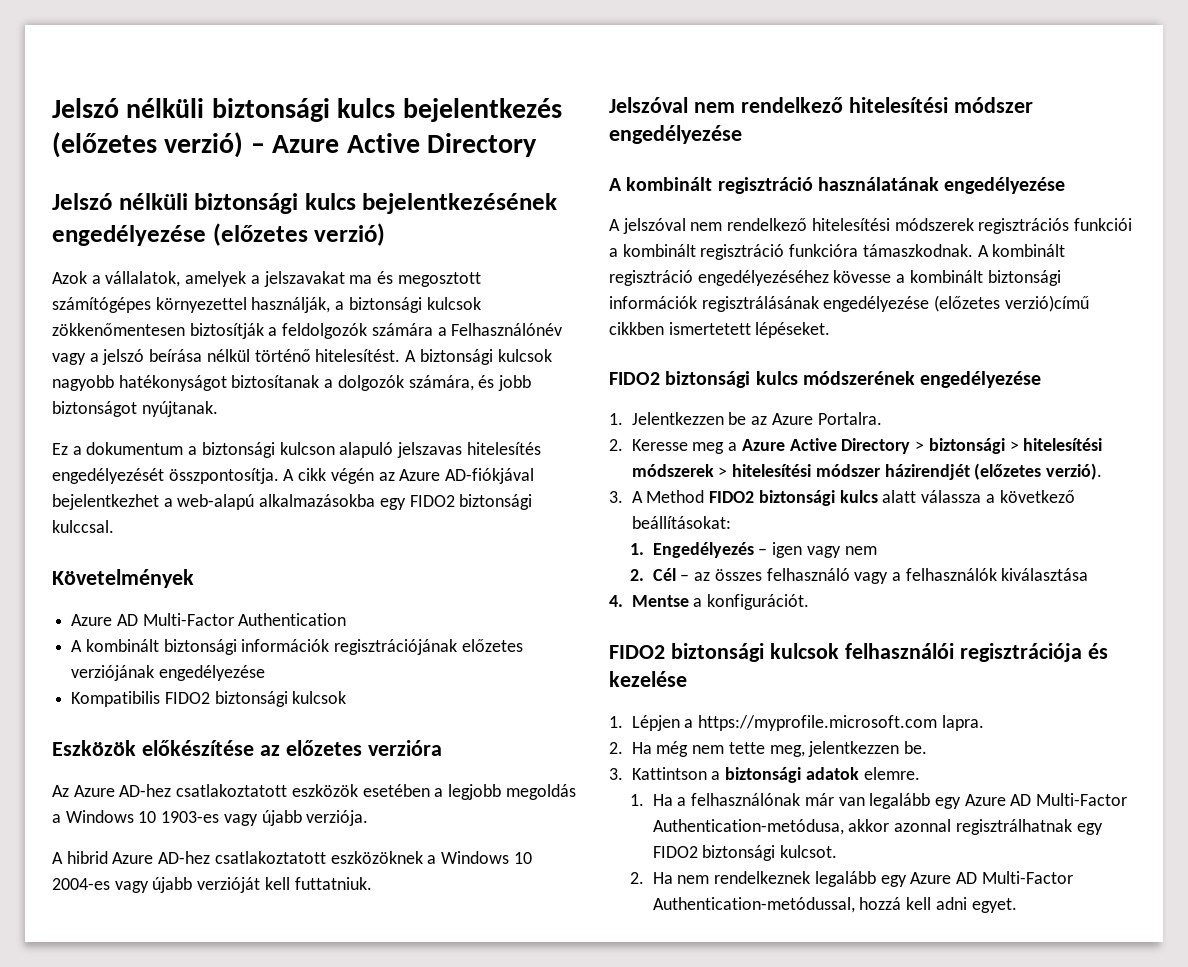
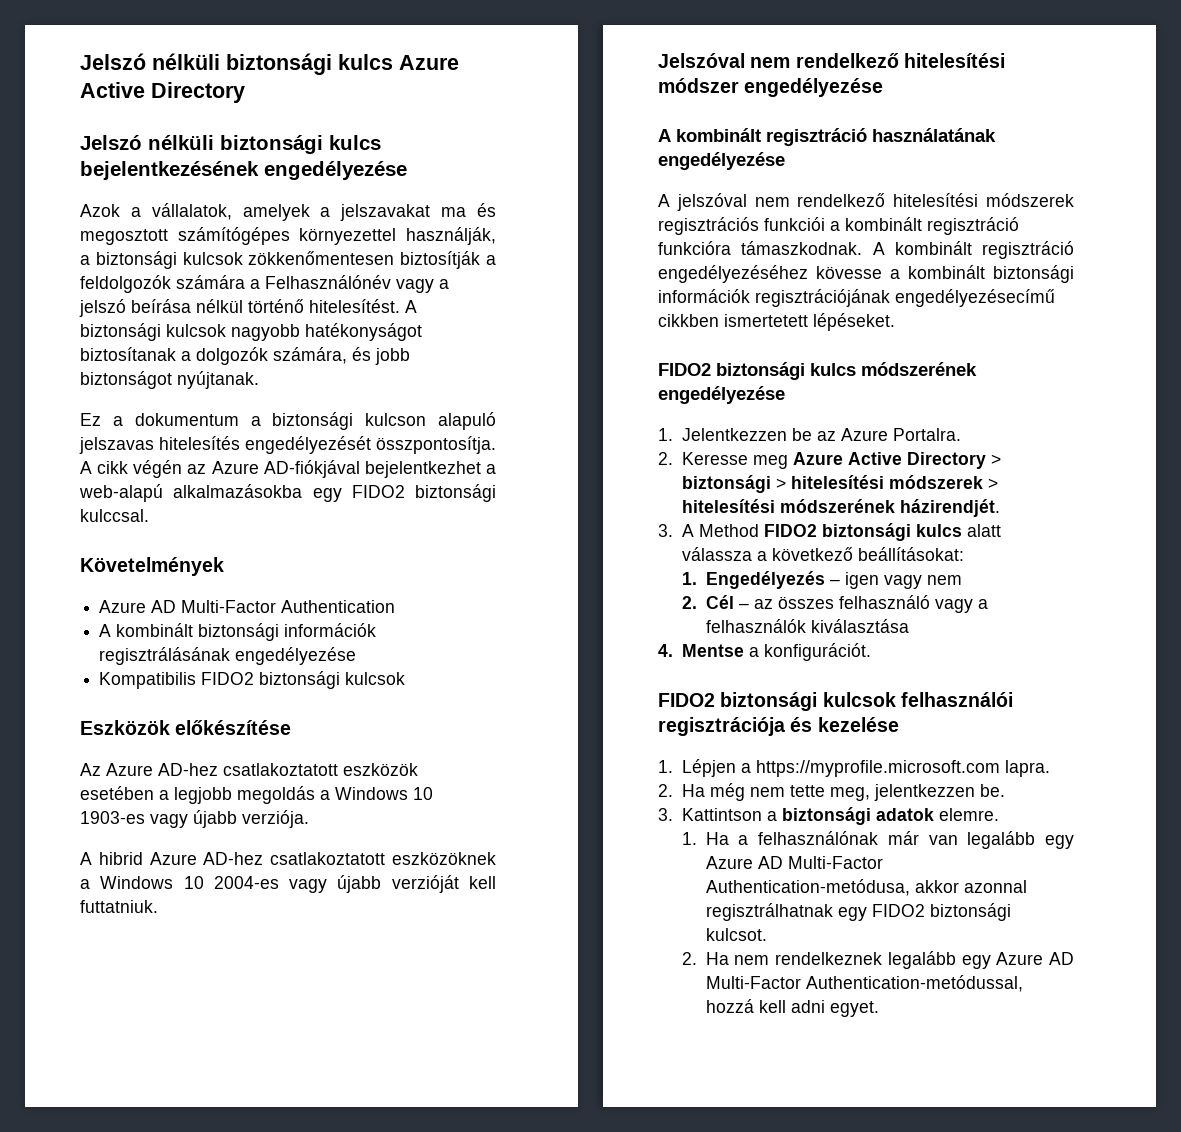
[52,98,562,122] [52,132,265,158] Jelszó nélküli biztonsági kulcs bejelentkezés (előzetes verzió) – -> [80,53,393,75] Jelszó nélküli biztonsági kulcs
[212,223,386,246] (előzetes verzió) -> (407, 170) none
[334,639,523,655] [71,665,155,681] regisztrációjának előzetes verziójának -> [99,647,231,665] regisztrálásának
[259,740,442,756] az előzetes verzióra -> (292, 727) none
[701,295,1089,312] regisztrálásának engedélyezése (előzetes verzió)című -> [755,289,1055,307] regisztrációjának engedélyezésecímű
[728,442,738,451] a -> (788, 462) none
[815,463,1103,480] módszer házirendjét (előzetes verzió). -> [779,499,1000,517] módszerének házirendjét.

